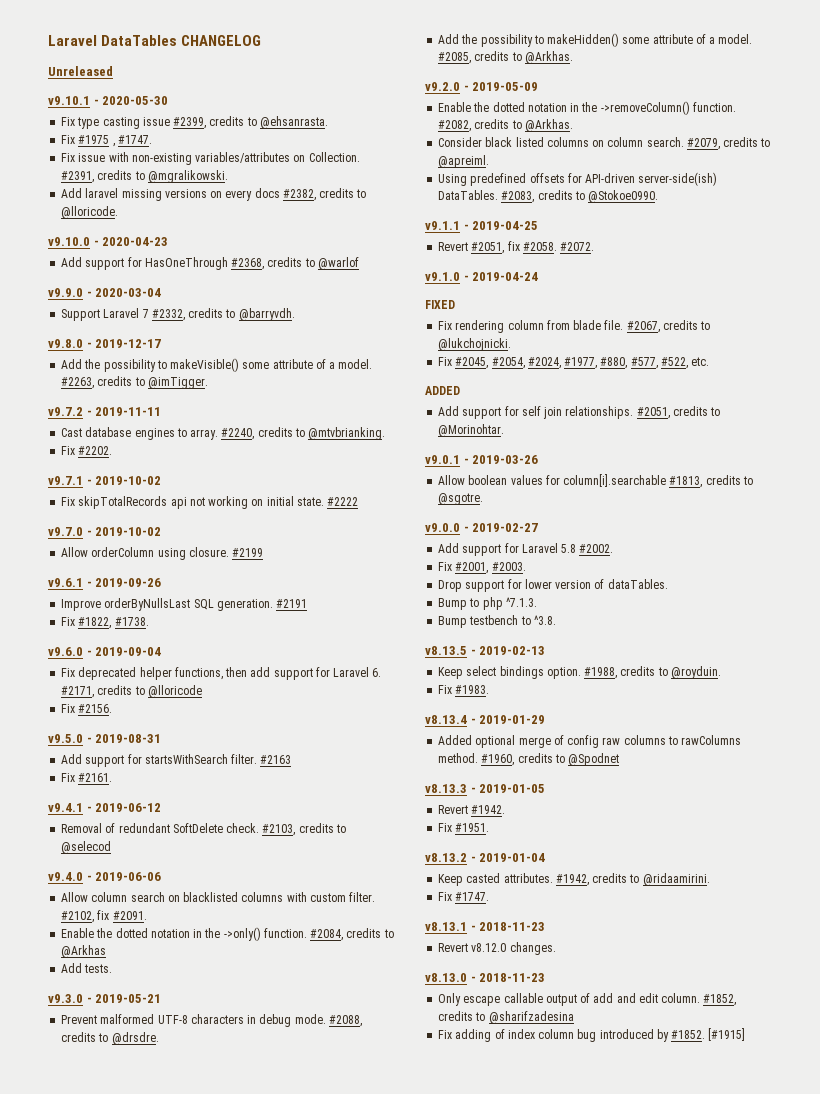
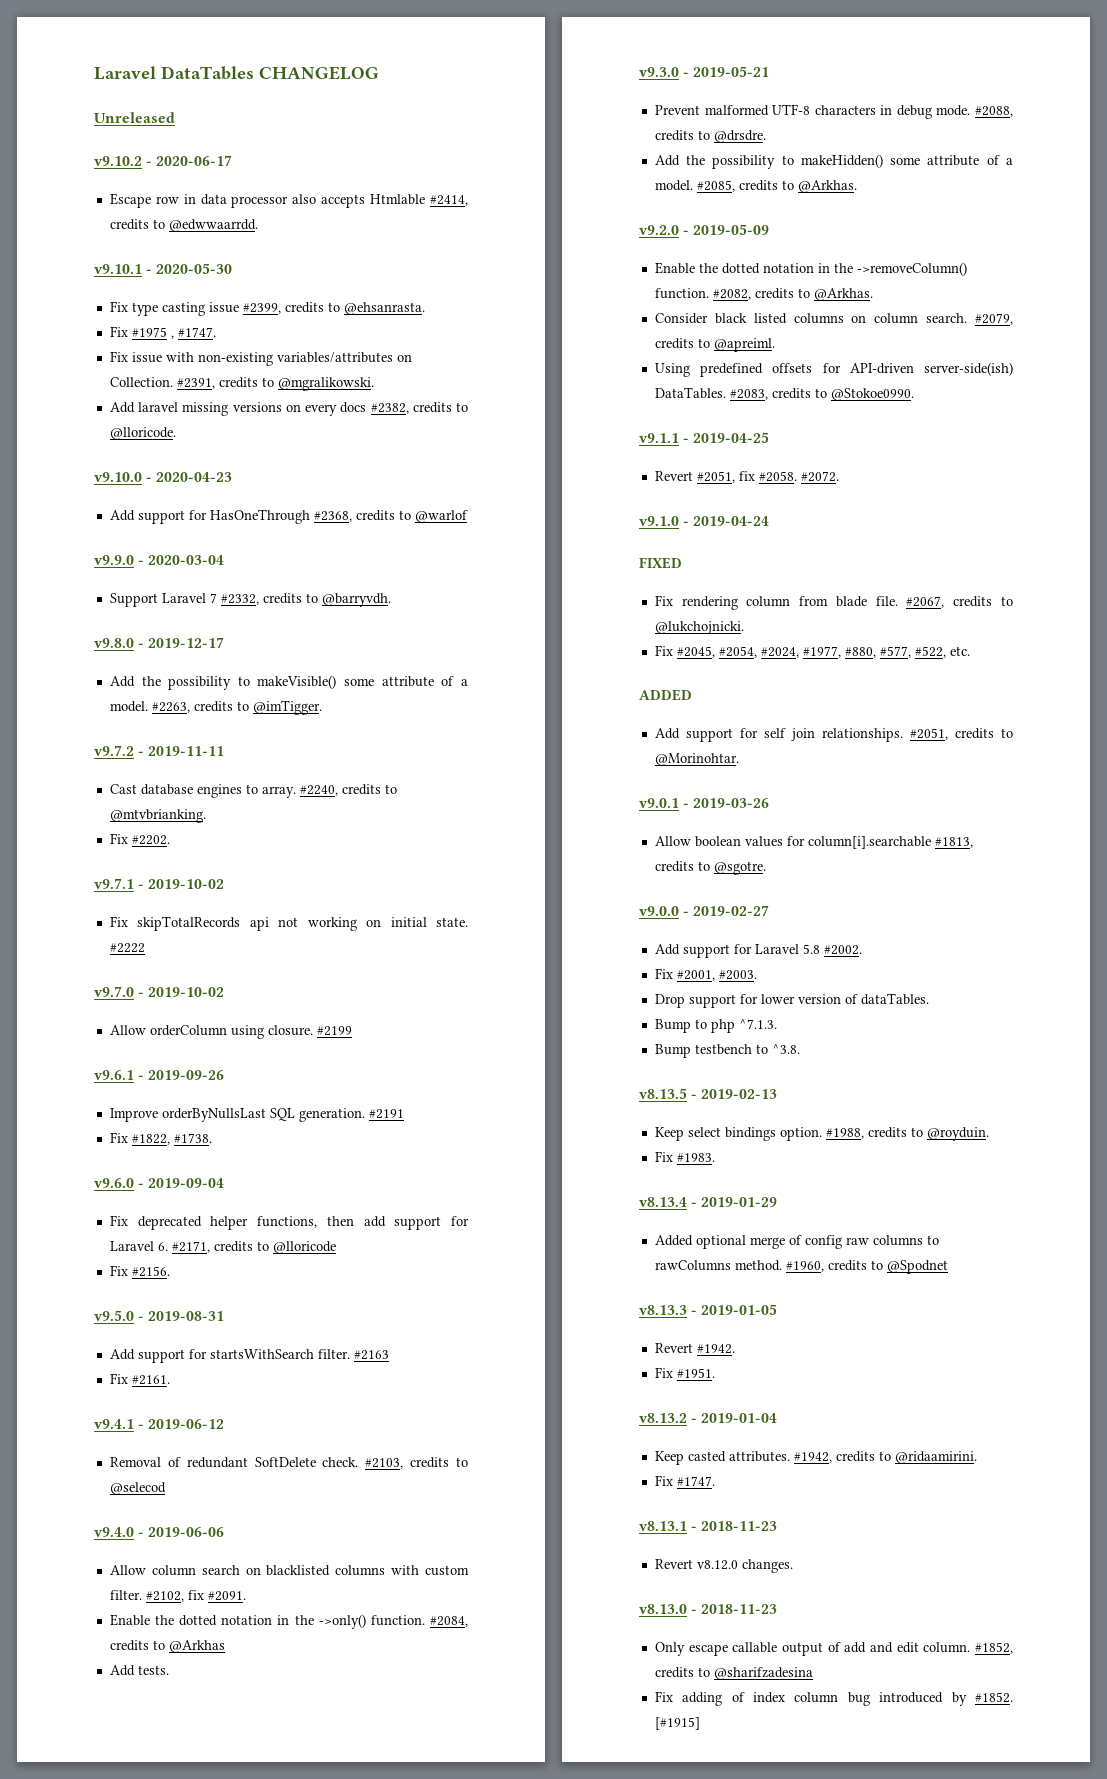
(113, 71) none -> [94,155,233,166] [109,193,468,208] [109,219,258,232] // v9.10.2 - 2020-06-17 // Escape row in data processor also accepts Htmlable #2414, credits to @edwwaarrdd.

